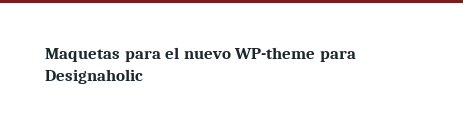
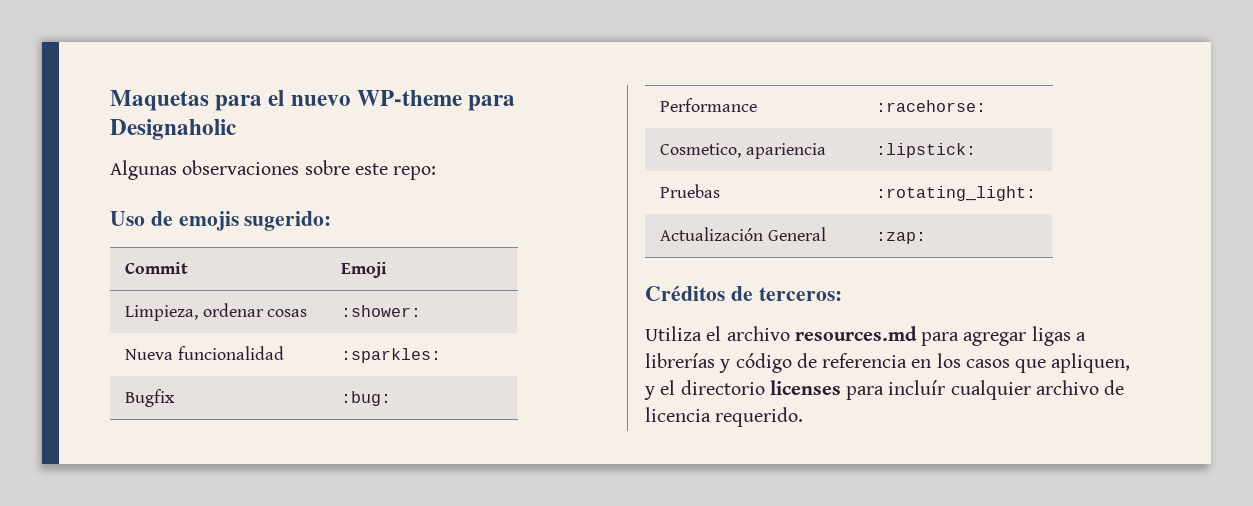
(143, 76) none -> [110,160,437,180] [110,211,332,231] [124,262,188,274] [340,262,387,278] [124,303,308,321] [340,305,421,317] [124,346,284,360] [340,348,441,363] [124,389,175,407] [340,391,391,406] [659,98,757,112] [875,100,986,112] [659,143,826,159] [875,143,976,158] [659,184,720,198] [875,186,1036,201] [659,227,826,241] [875,232,926,244] [645,285,842,301] [645,326,1086,346] [645,353,1131,373] [644,380,1125,400] [645,407,804,427] // Algunas observaciones sobre este repo: // Uso de emojis sugerido: // Commit | Emoji // Limpieza, ordenar cosas | :shower: // Nueva funcionalidad | :sparkles: // Bugfix | :bug: // Performance | :racehorse: // Cosmetico, apariencia | :lipstick: // Pruebas | :rotating_light: // Actualización General | :zap: // Créditos de terceros: // Utiliza el archivo resources.md para agregar ligas a librerías y código de referencia en los casos que apliquen, y el directorio licenses para incluír cualquier archivo de licencia requerido.

